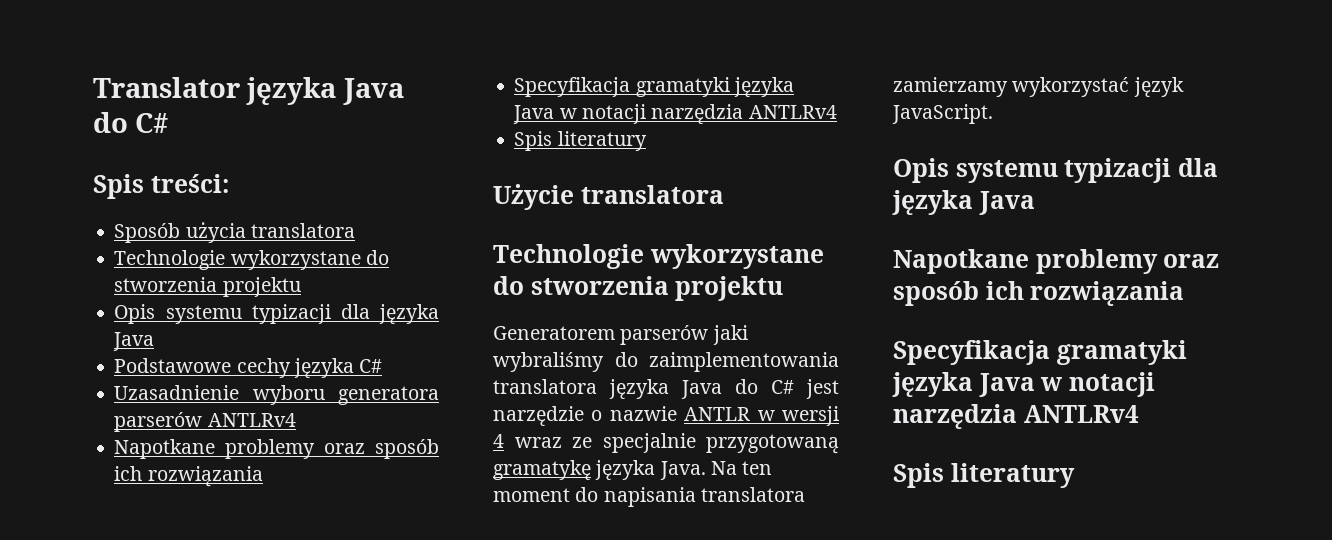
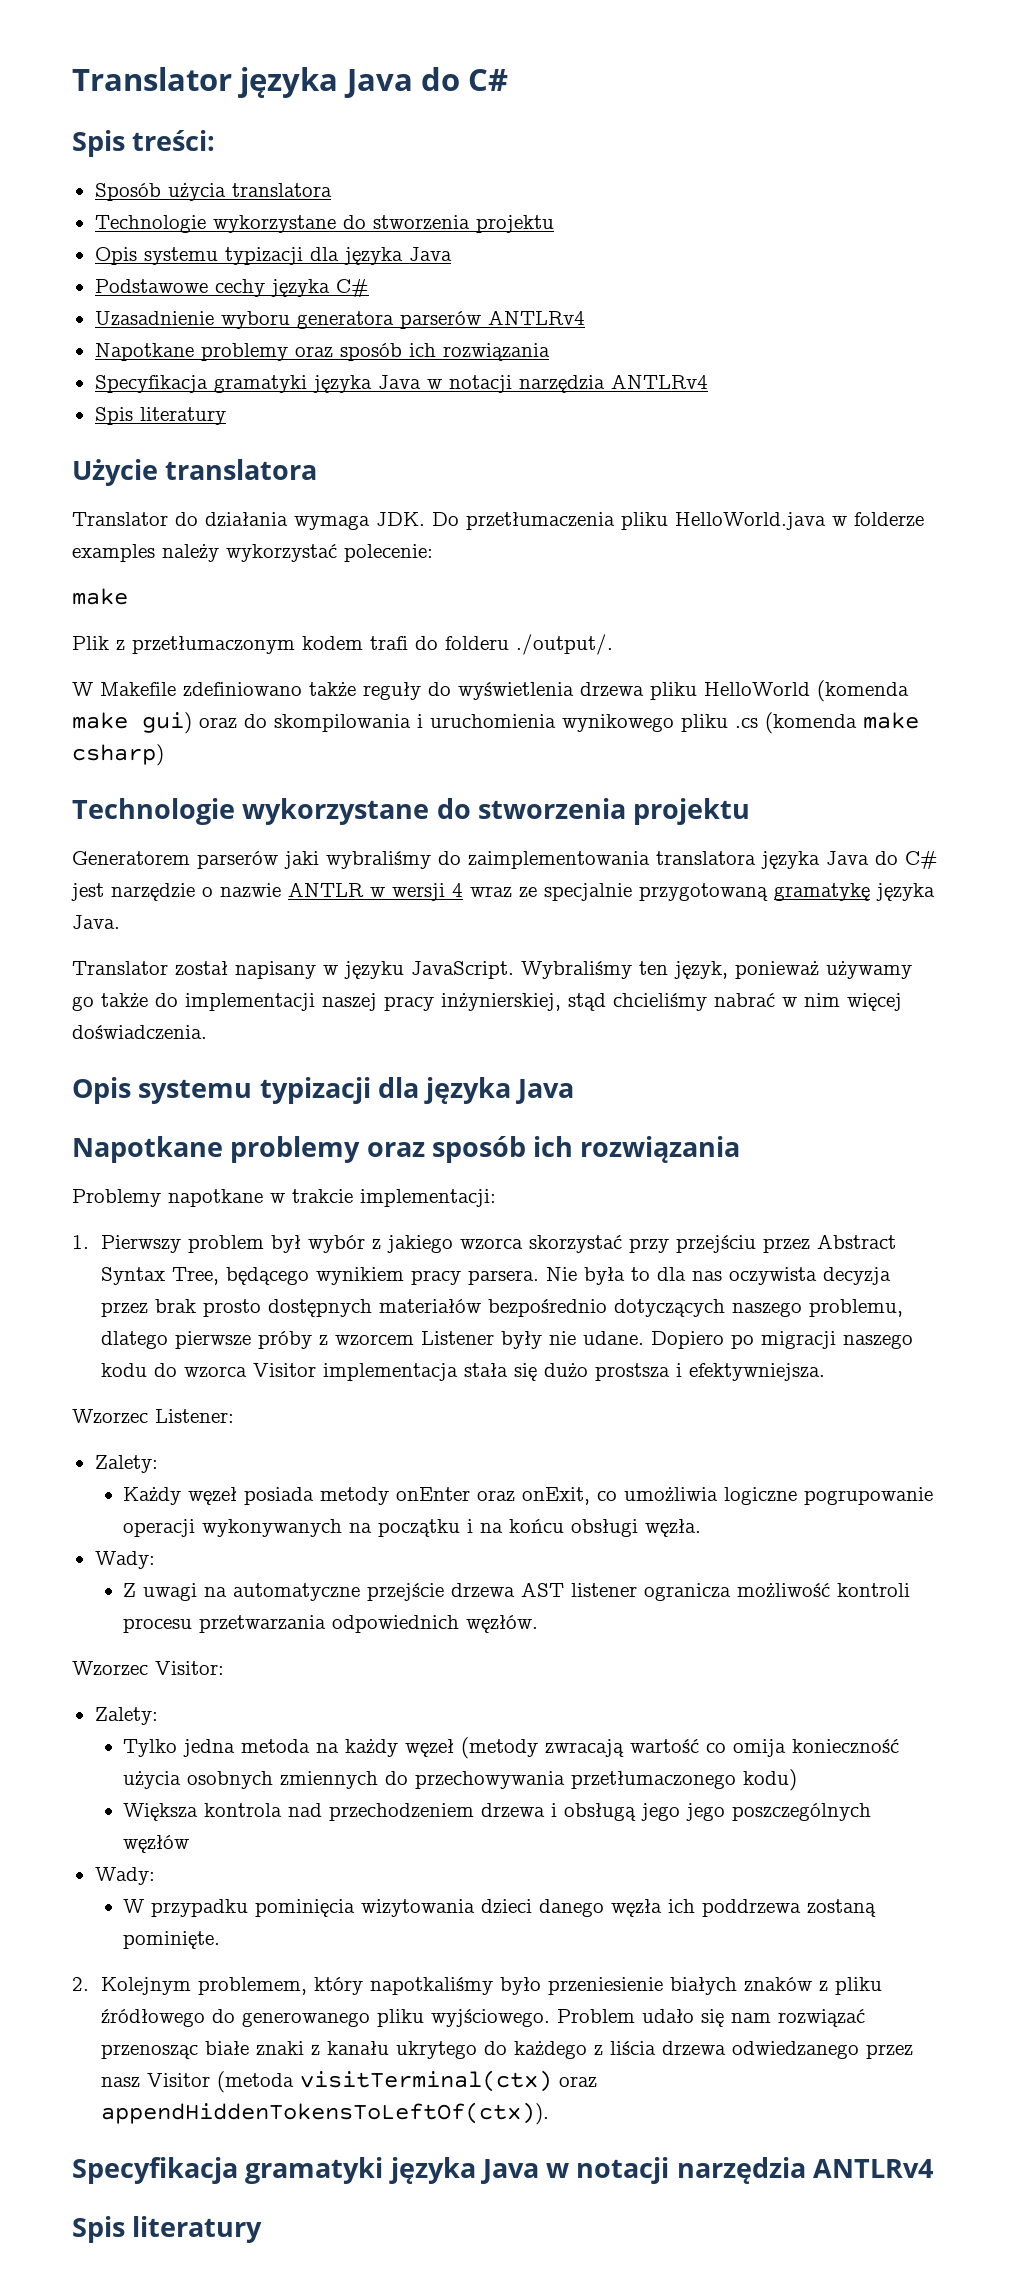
(724, 194) none -> [72,512,924,530] [72,544,433,562] [72,588,128,605] [72,634,613,655] [72,680,909,702] [72,712,919,734] [72,744,164,766] // Translator do działania wymaga JDK. Do przetłumaczenia pliku HelloWorld.java w folderze examples należy wykorzystać polecenie: // make // Plik z przetłumaczonym kodem trafi do folderu ./output/. // W Makefile zdefiniowano także reguły do wyświetlenia drzewa pliku HelloWorld (komenda make gui) oraz do skompilowania i uruchomienia wynikowego pliku .cs (komenda make csharp)
[710,461,773,475] [493,487,805,507] [893,77,1184,97] [892,104,993,124] Na ten moment do napisania translatora zamierzamy wykorzystać język JavaScript. -> [72,961,912,979] [72,993,902,1011] [72,1025,207,1040] // Translator został napisany w języku JavaScript. Wybraliśmy ten język, ponieważ używamy go także do implementacji naszej pracy inżynierskiej, stąd chcieliśmy nabrać w nim więcej doświadczenia.
(1185, 293) none -> [72,1189,496,1207] [72,1234,896,1253] [100,1267,891,1285] [100,1299,903,1317] [100,1331,913,1349] [100,1363,825,1381] [72,1409,234,1424] [94,1455,158,1473] [123,1487,934,1505] [123,1519,702,1537] [94,1551,155,1569] [123,1582,911,1601] [123,1615,539,1633] [72,1661,224,1676] [94,1707,158,1725] [123,1737,900,1759] [123,1769,798,1791] [123,1803,872,1821] [123,1835,190,1853] [94,1867,155,1885] [123,1899,877,1917] [123,1931,221,1949] [72,1977,882,1995] [100,2009,865,2027] [100,2041,913,2059] [100,2070,597,2093] [100,2102,549,2125] // Problemy napotkane w trakcie implementacji: // 1. Pierwszy problem był wybór z jakiego wzorca skorzystać przy przejściu przez Abstract Syntax Tree, będącego wynikiem pracy parsera. Nie była to dla nas oczywista decyzja przez brak prosto dostępnych materiałów bezpośrednio dotyczących naszego problemu, dlatego pierwsze próby z wzorcem Listener były nie udane. Dopiero po migracji naszego kodu do wzorca Visitor implementacja stała się dużo prostsza i efektywniejsza. // Wzorzec Listener: // Zalety: // Każdy węzeł posiada metody onEnter oraz onExit, co umożliwia logiczne pogrupowanie operacji wykonywanych na początku i na końcu obsługi węzła. // Wady: // Z uwagi na automatyczne przejście drzewa AST listener ogranicza możliwość kontroli procesu przetwarzania odpowiednich węzłów. // Wzorzec Visitor: // Zalety: // Tylko jedna metoda na każdy węzeł (metody zwracają wartość co omija konieczność użycia osobnych zmiennych do przechowywania przetłumaczonego kodu) // Większa kontrola nad przechodzeniem drzewa i obsługą jego jego poszczególnych węzłów // Wady: // W przypadku pominięcia wizytowania dzieci danego węzła ich poddrzewa zostaną pominięte. // 2. Kolejnym problemem, który napotkaliśmy było przeniesienie białych znaków z pliku źródłowego do generowanego pliku wyjściowego. Problem udało się nam rozwiązać przenosząc białe znaki z kanału ukrytego do każdego z liścia drzewa odwiedzanego przez nasz Visitor (metoda visitTerminal(ctx) oraz appendHiddenTokensToLeftOf(ctx)).

